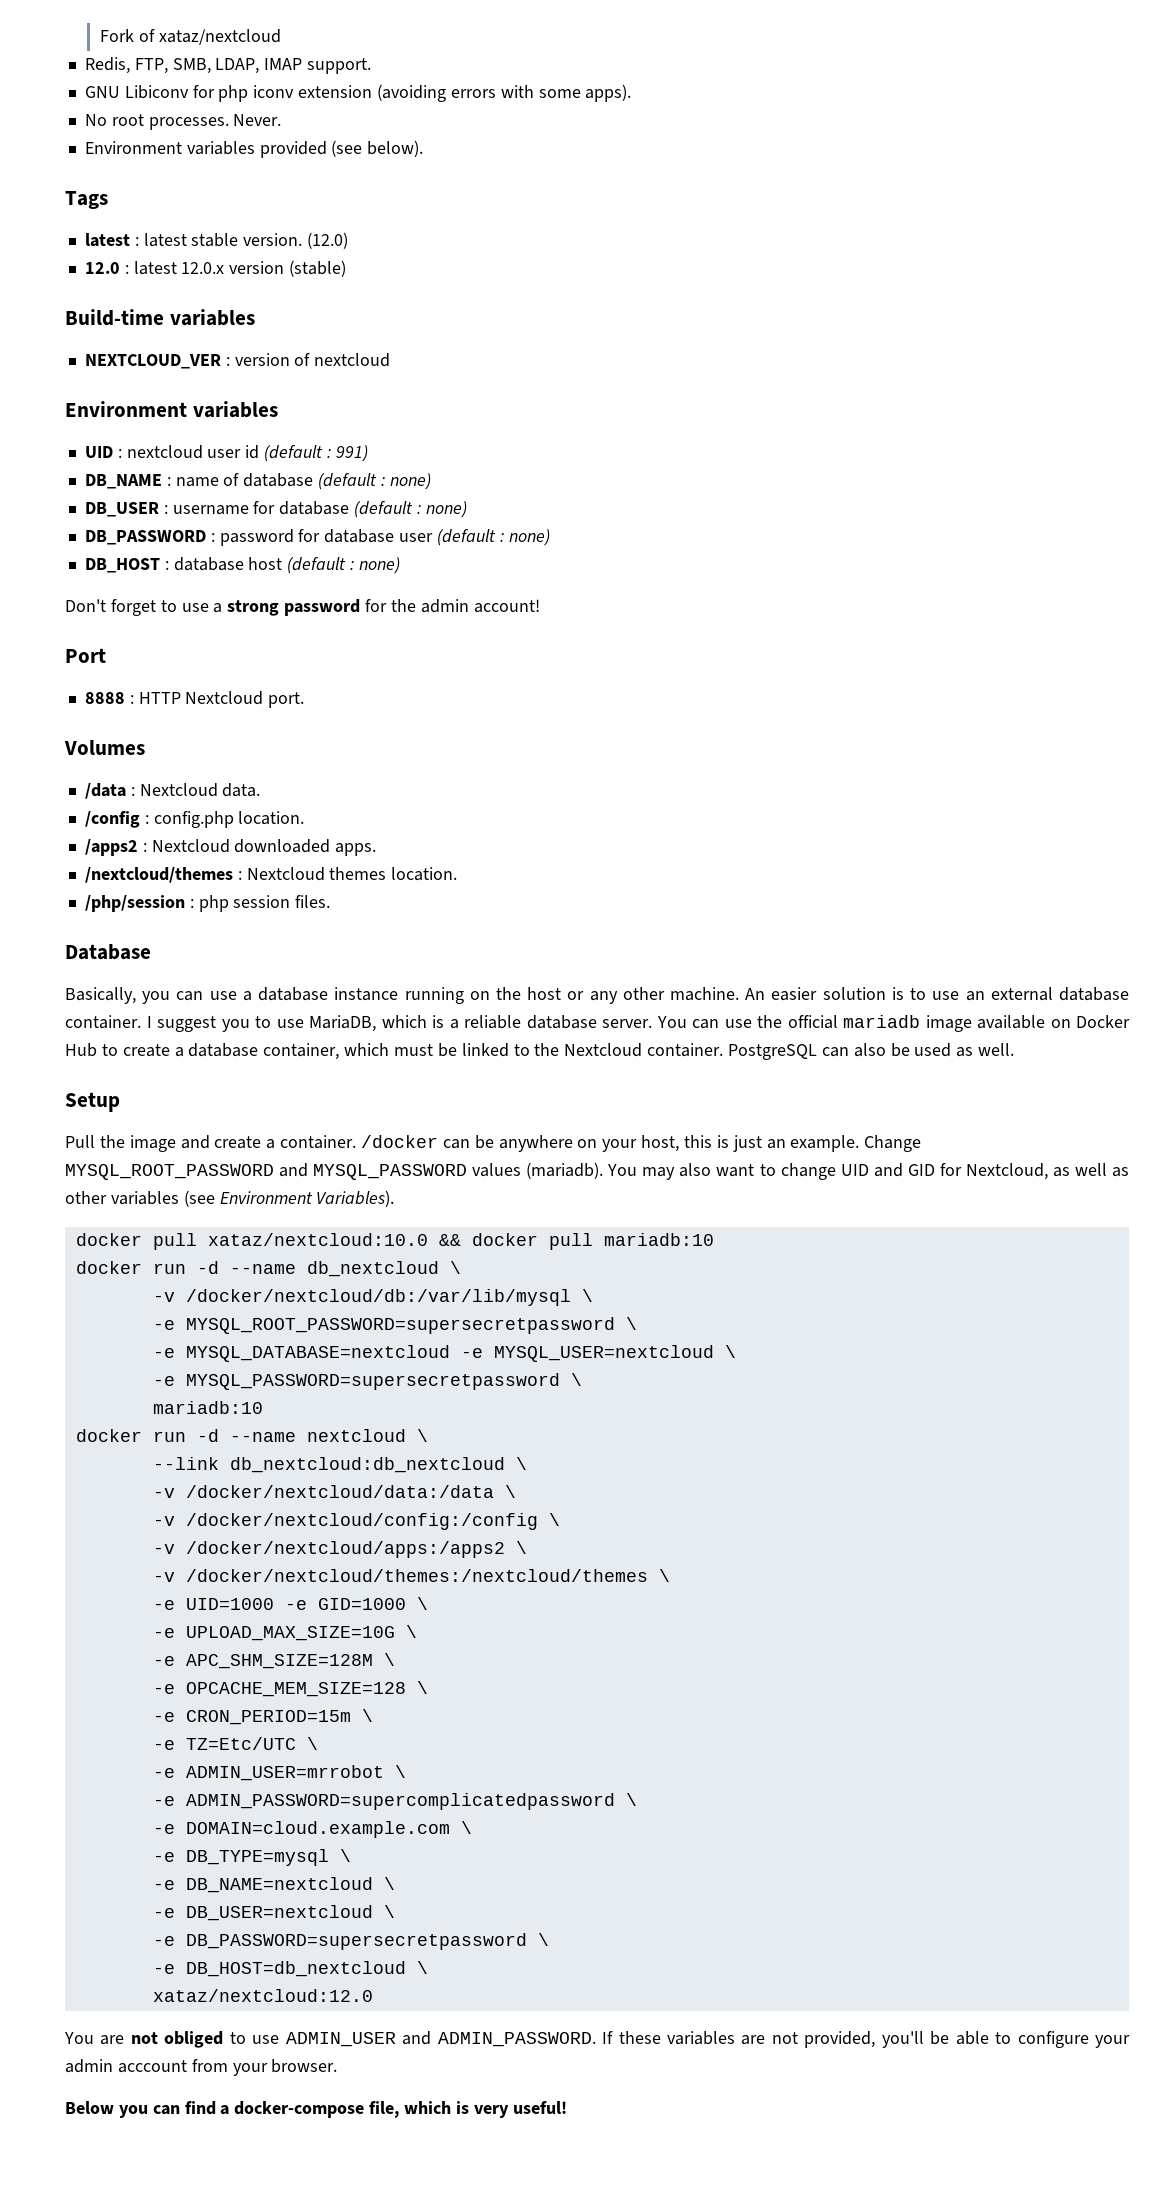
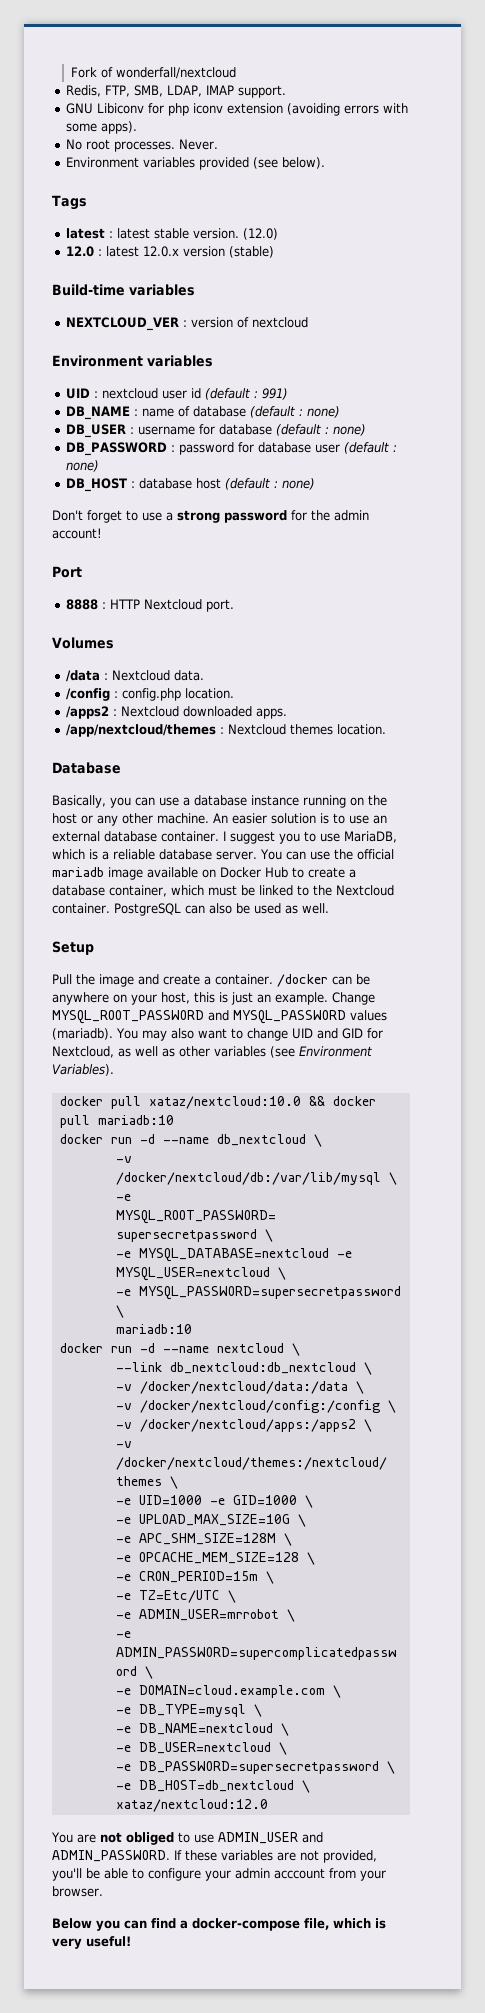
[158,29,281,45] xataz/nextcloud -> [115,67,236,79] wonderfall/nextcloud
[84,867,233,883] /nextcloud/themes -> [66,724,217,737] /app/nextcloud/themes
[84,895,331,912] // /php/session : php session files. -> (387, 729) none

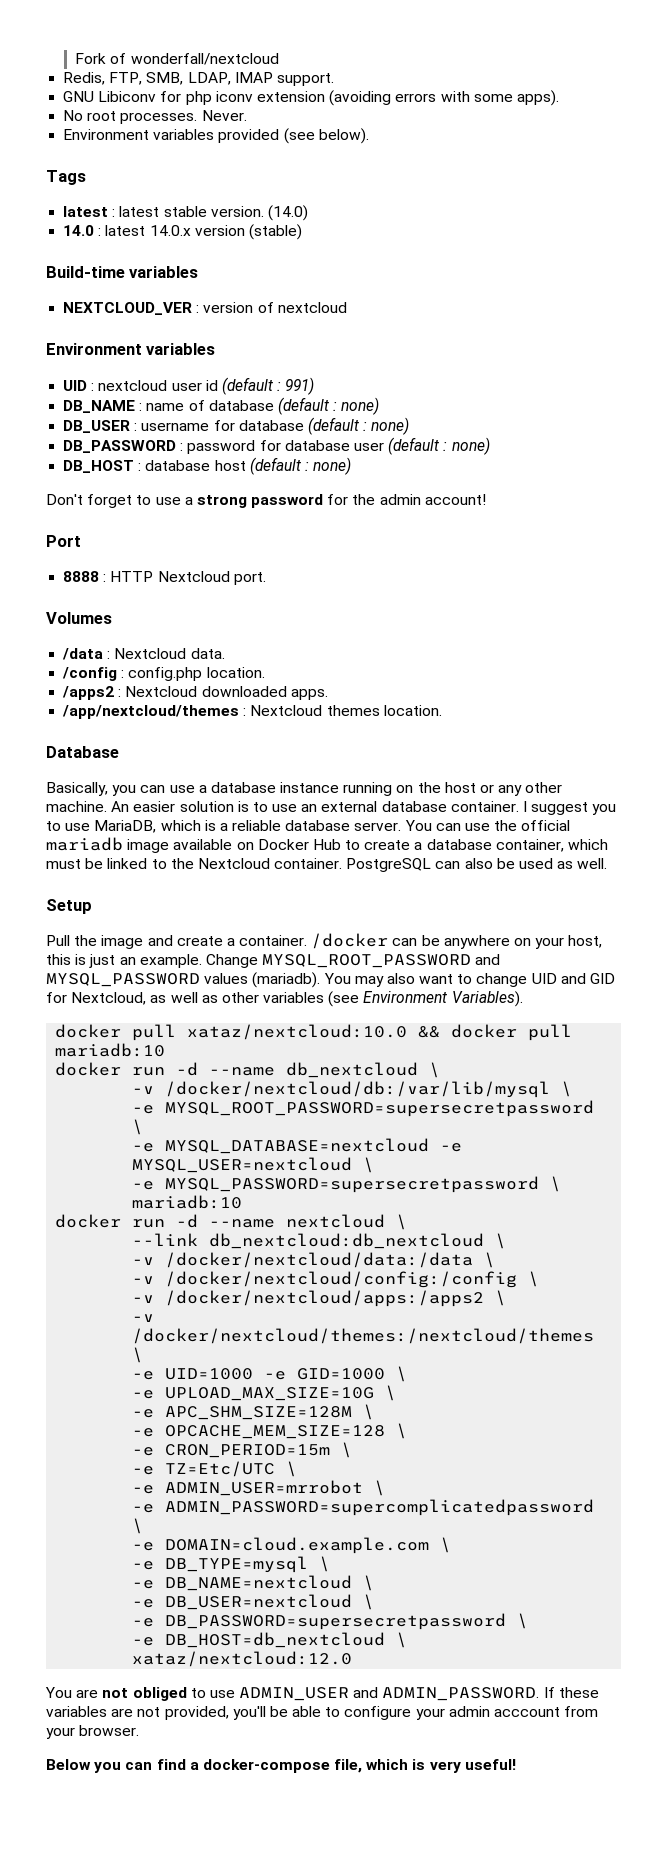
[243,228,279,240] [66,246,180,257] (12.0) // 12.0 : latest 12.0.x -> [267,205,308,221] [63,225,191,236] (14.0) // 14.0 : latest 14.0.x

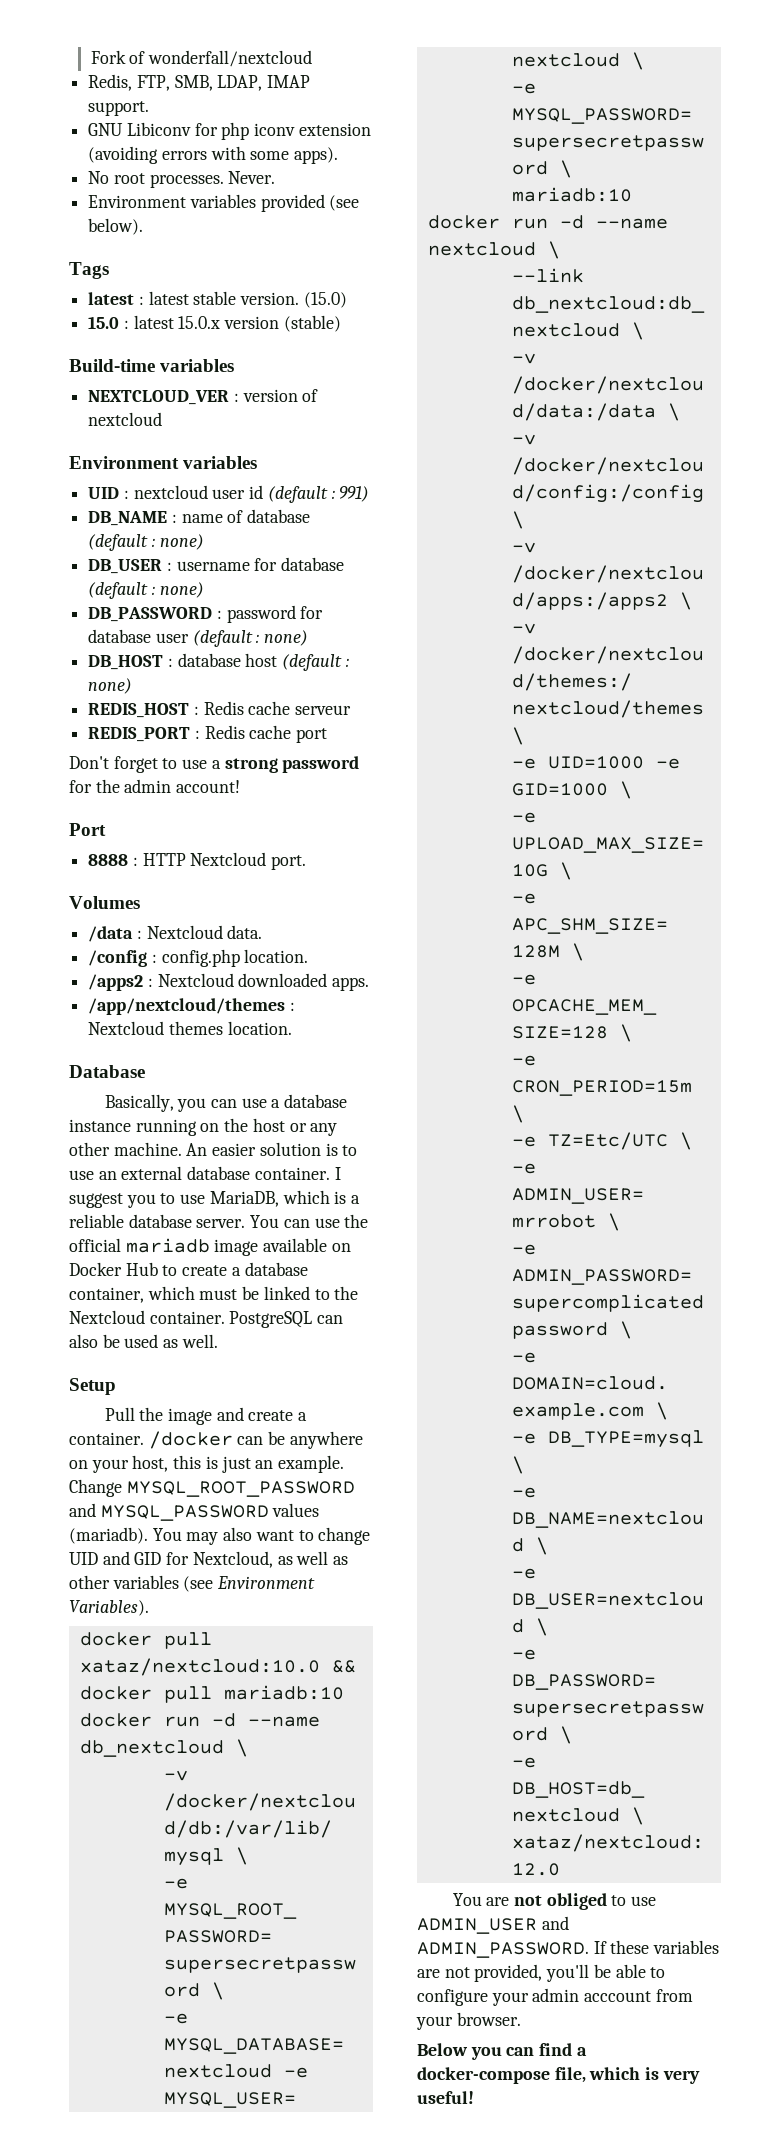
[267,205,308,221] [63,225,191,236] (14.0) // 14.0 : latest 14.0.x -> [303,292,347,308] [88,315,221,329] (15.0) // 15.0 : latest 15.0.x
(352, 466) none -> [88,701,352,718] [88,725,328,743] // REDIS_HOST : Redis cache serveur // REDIS_PORT : Redis cache port

